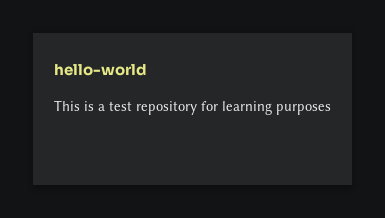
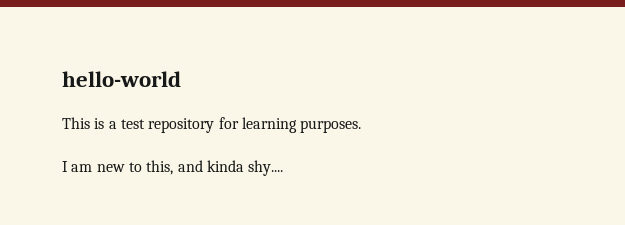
[276,104,331,115] purposes -> [300,120,362,133] [62,160,284,176] purposes. // I am new to this, and kinda shy....

